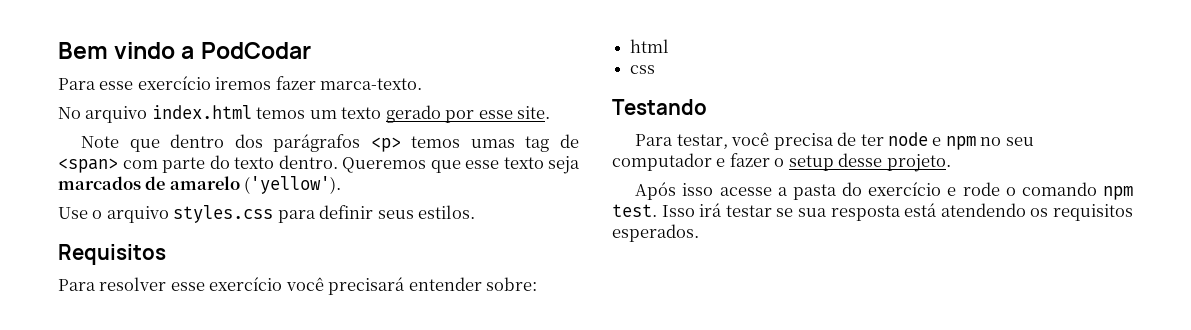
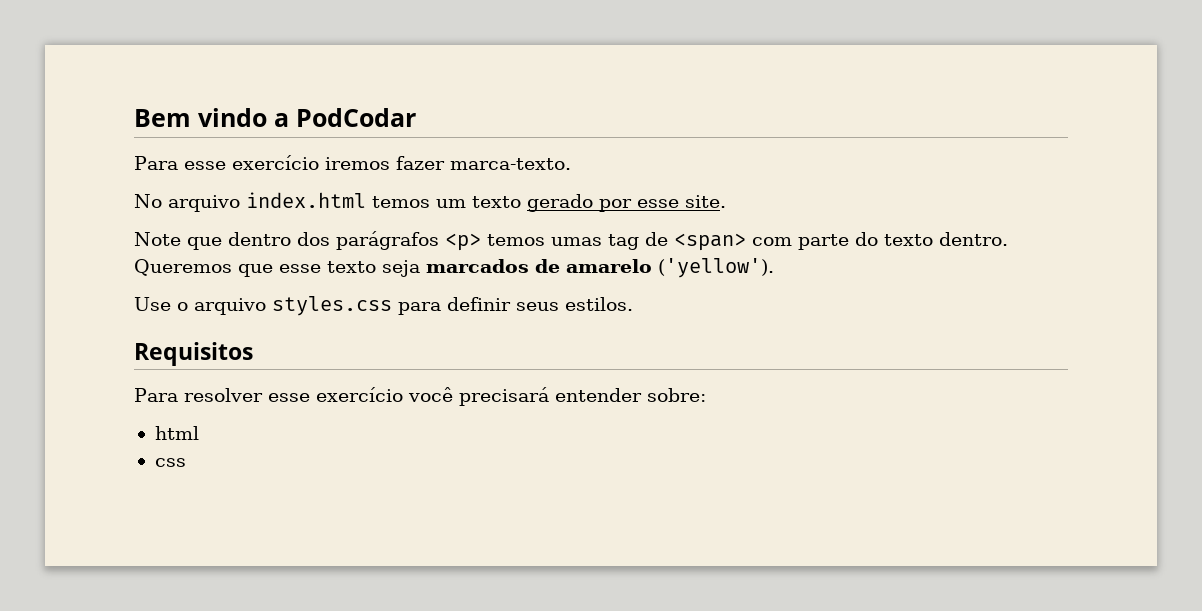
[612,99,707,115] [635,132,1034,150] [612,153,951,172] [635,182,1133,200] [612,203,1133,221] [612,224,699,242] // Testando // Para testar, você precisa de ter node e npm no seu computador e fazer o setup desse projeto. // Após isso acesse a pasta do exercício e rode o comando npm test. Isso irá testar se sua resposta está atendendo os requisitos esperados. -> (186, 462) none

